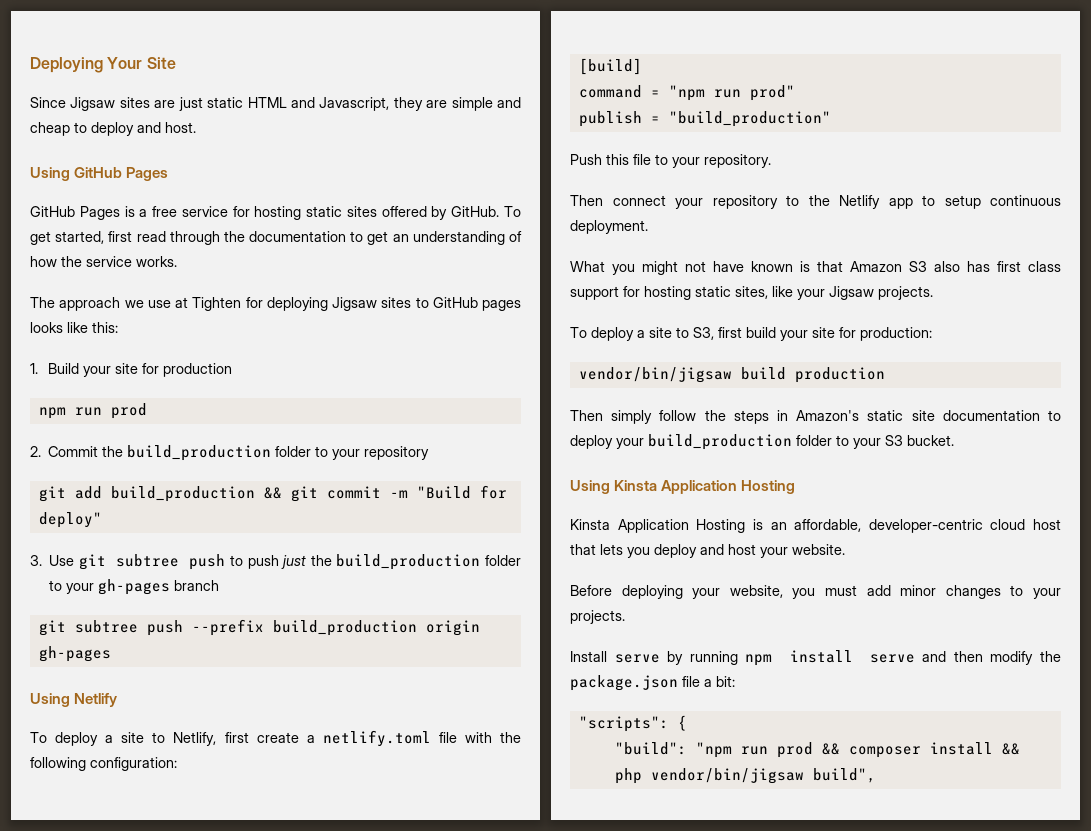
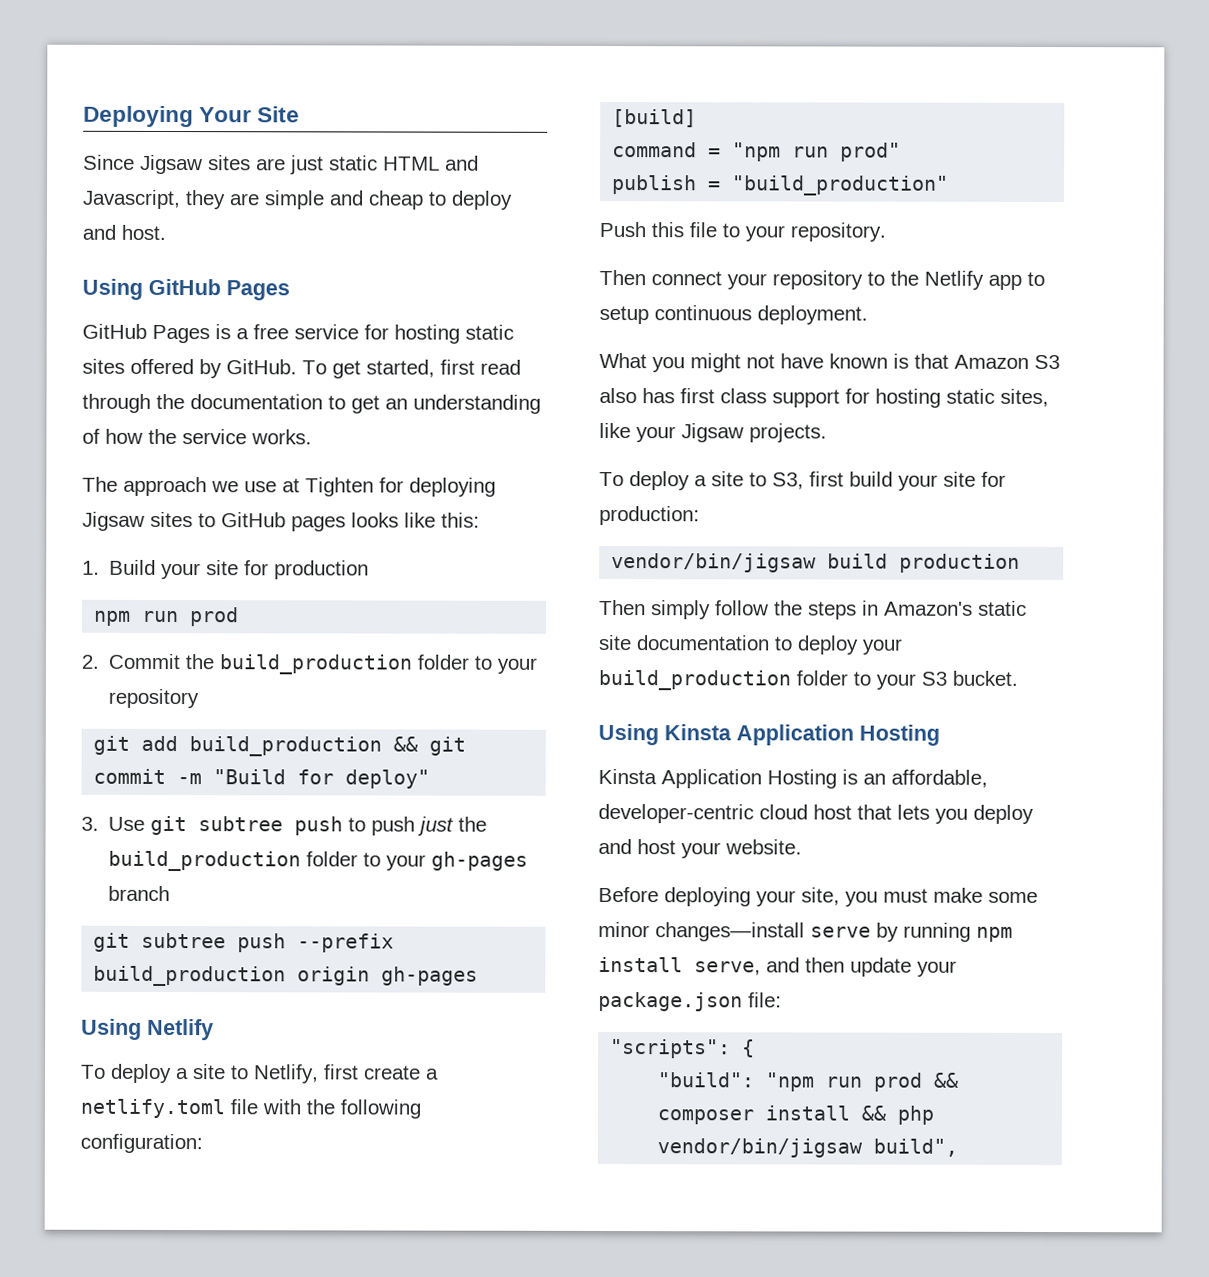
[729,585,783,598] website, -> [801,887,840,906] site,
[866,585,1061,599] [570,610,625,624] [570,651,607,662] add minor changes to your projects. // Install -> [933,887,1038,903] [598,921,805,942] make some minor changes—install
[869,654,915,663] serve -> [694,961,761,976] serve,
[990,651,1061,665] [570,675,735,691] modify the package.json file a bit: -> [850,957,957,977] [598,991,782,1012] update your package.json file:

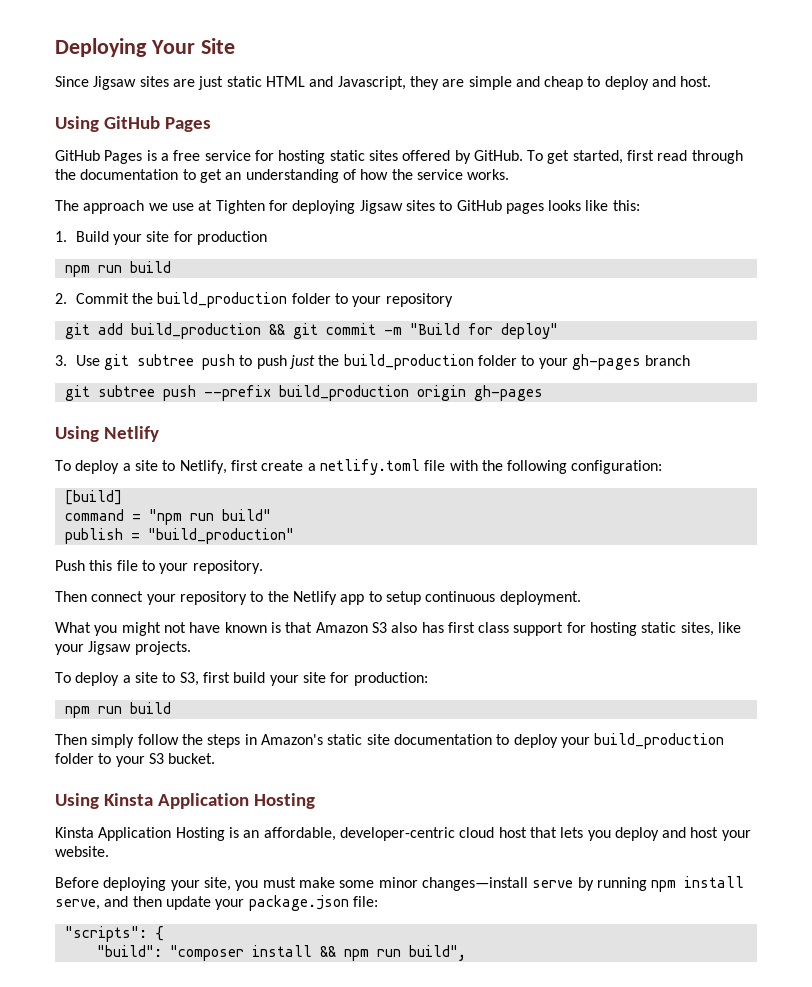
[190,607,240,627] prod -> [129,261,171,273] build
[840,142,902,162] prod" -> [221,509,271,521] build"
[611,553,1021,573] vendor/bin/jigsaw build production -> [64,702,171,718] npm run build
[765,1072,960,1092] [657,1105,935,1125] [657,1138,864,1158] "npm run prod && composer install && php vendor/bin/jigsaw -> [169,945,401,961] "composer install && npm run

